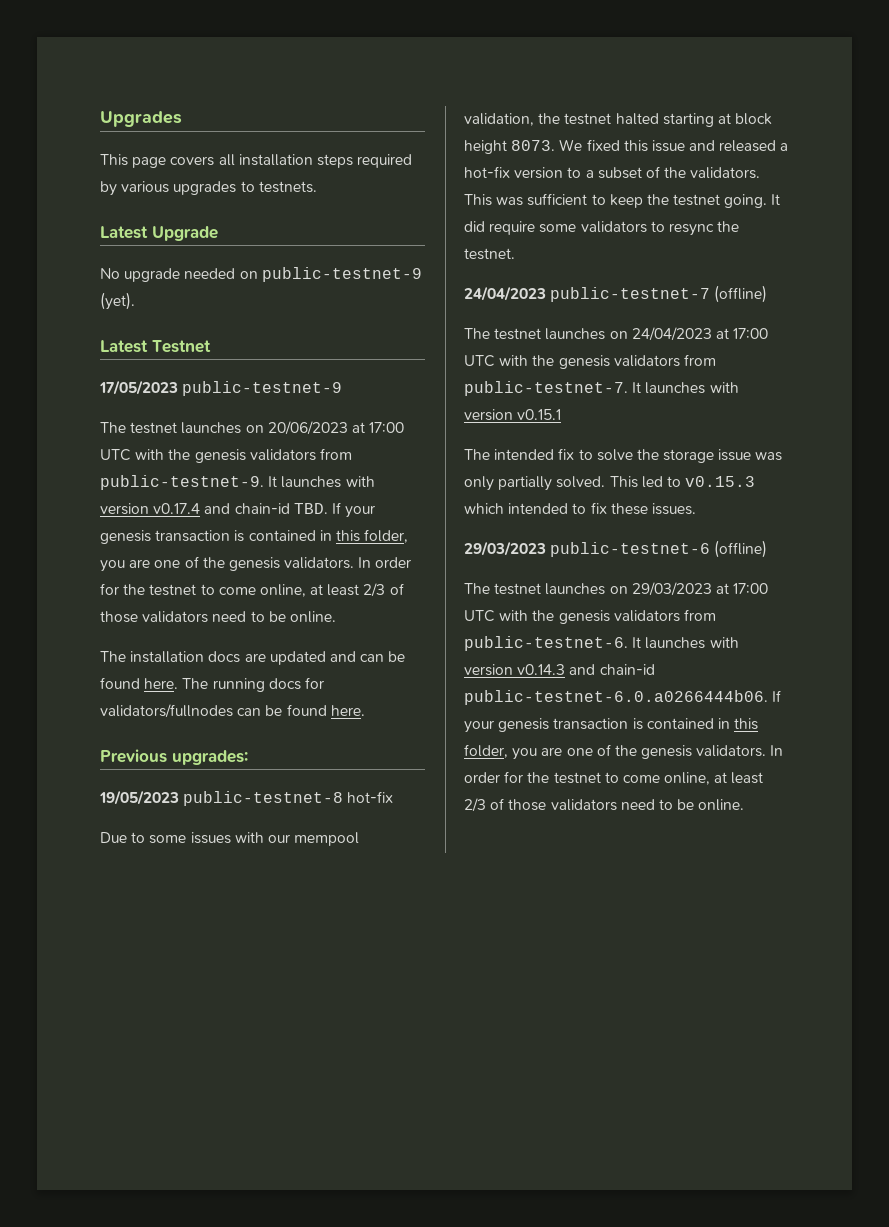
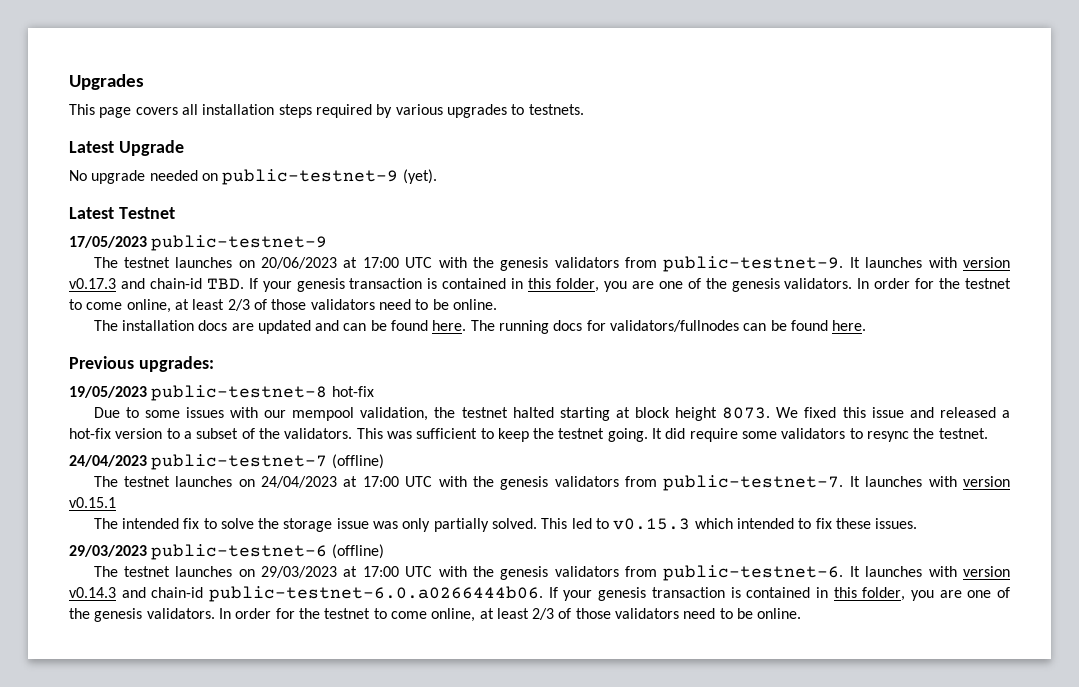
[153,503,201,514] v0.17.4 -> [69,278,116,289] v0.17.3

